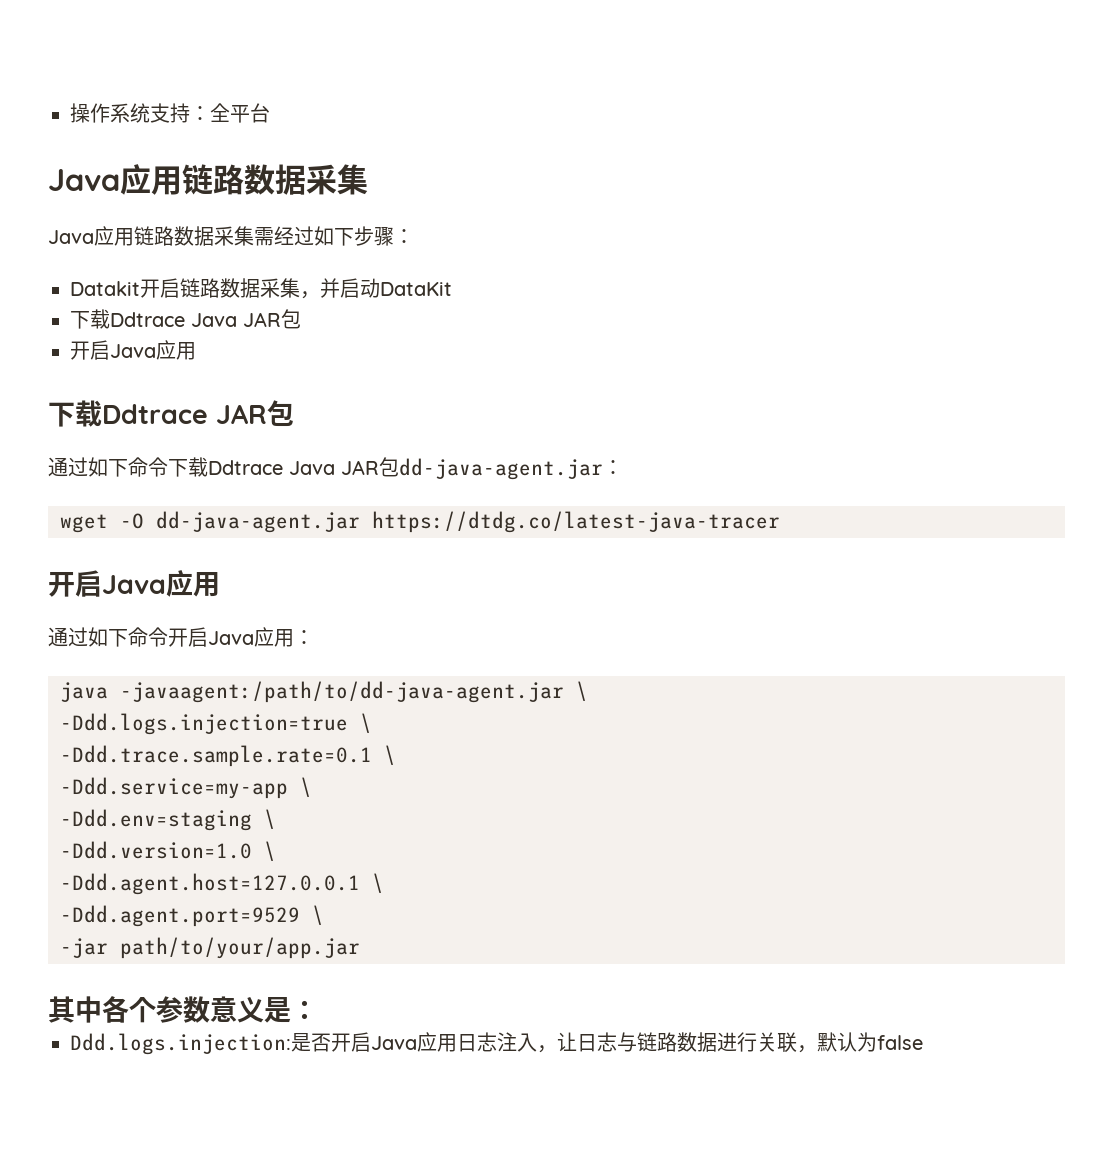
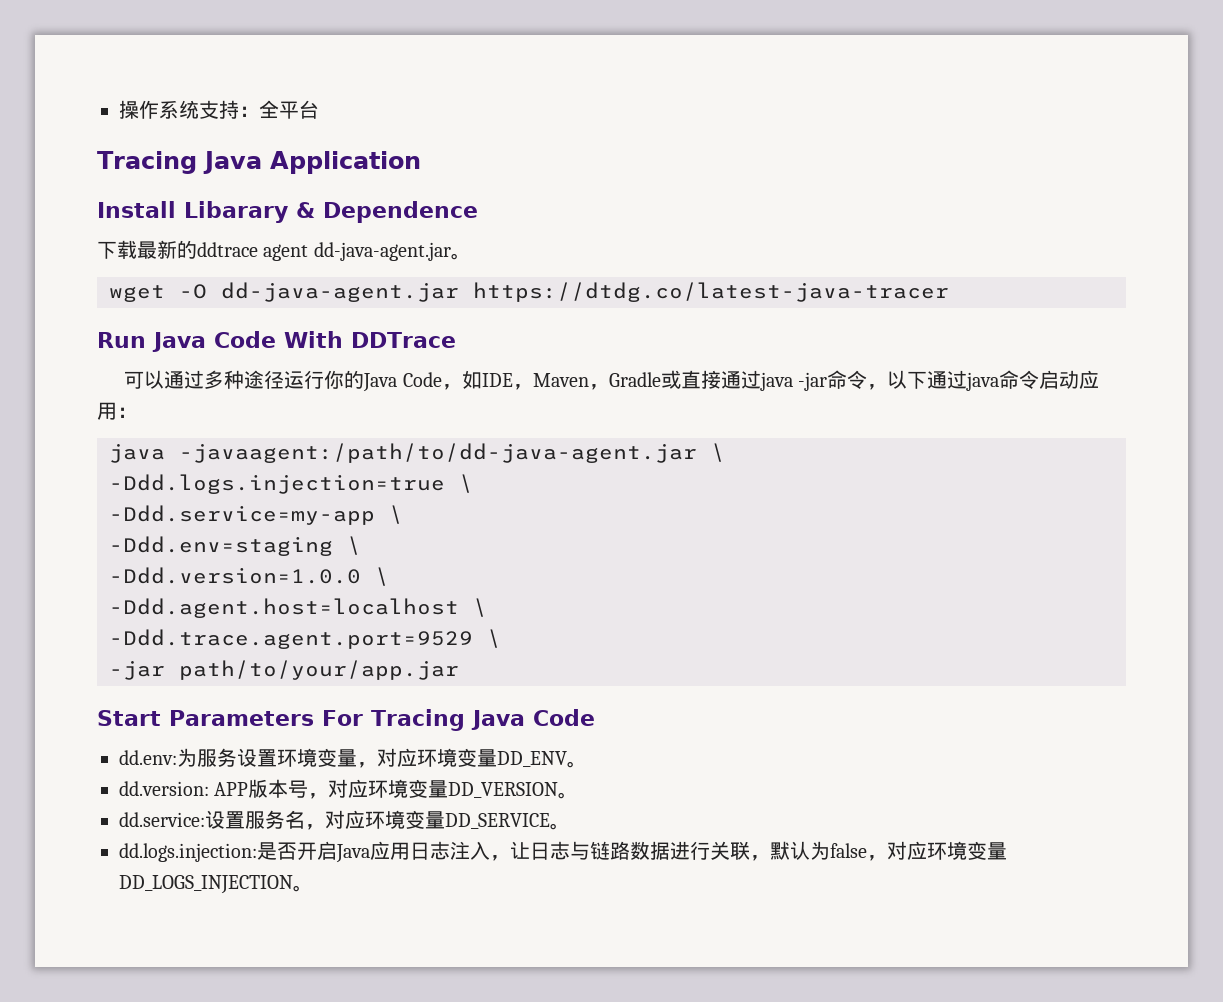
[48,164,368,195] [48,226,414,246] [70,278,452,299] [70,309,301,329] [70,340,196,360] [48,400,294,427] [48,457,623,480] [60,511,780,533] [48,570,220,597] [48,627,254,647] Java应用链路数据采集 // Java应用链路数据采集需经过如下步骤： // Datakit开启链路数据采集，并启动DataKit // 下载Ddtrace Java JAR包 // 开启Java应用 // 下载Ddtrace JAR包 // 通过如下命令下载Ddtrace Java JAR包dd-java-agent.jar： // wget -O dd-java-agent.jar https://dtdg.co/latest-java-tracer // 开启Java应用 // 通过如下命令开启Java -> [97,151,421,174] [97,201,478,223] [97,240,471,261] [109,282,949,302] [97,331,456,352] [124,370,1080,392] Tracing Java Application // Install Libarary & Dependence // 下载最新的ddtrace agent dd-java-agent.jar。 // wget -O dd-java-agent.jar https://dtdg.co/latest-java-tracer // Run Java Code With DDTrace // 可以通过多种途径运行你的Java Code，如IDE，Maven，Gradle或直接通过java -jar命令，以下通过java命令启动
[60,745,396,767] // -Ddd.trace.sample.rate=0.1 \ -> (473, 483) none
[60,841,276,861] [60,873,384,895] [60,905,300,927] -Ddd.version=1.0 \ // -Ddd.agent.host=127.0.0.1 \ // -Ddd.agent.port=9529 -> [109,567,389,586] [109,598,487,618] [109,629,473,649] -Ddd.version=1.0.0 \ // -Ddd.agent.host=localhost \ // -Ddd.trace.agent.port=9529
[48,996,318,1023] [70,1033,291,1055] 其中各个参数意义是： // Ddd.logs.injection: -> [97,709,595,731] [119,748,587,768] [119,779,579,799] [119,810,570,830] [119,843,257,862] Start Parameters For Tracing Java Code // dd.env:为服务设置环境变量，对应环境变量DD_ENV。 // dd.version: APP版本号，对应环境变量DD_VERSION。 // dd.service:设置服务名，对应环境变量DD_SERVICE。 // dd.logs.injection:
(923, 1042) none -> [867,841,1007,861] [119,875,313,894] ，对应环境变量DD_LOGS_INJECTION。

